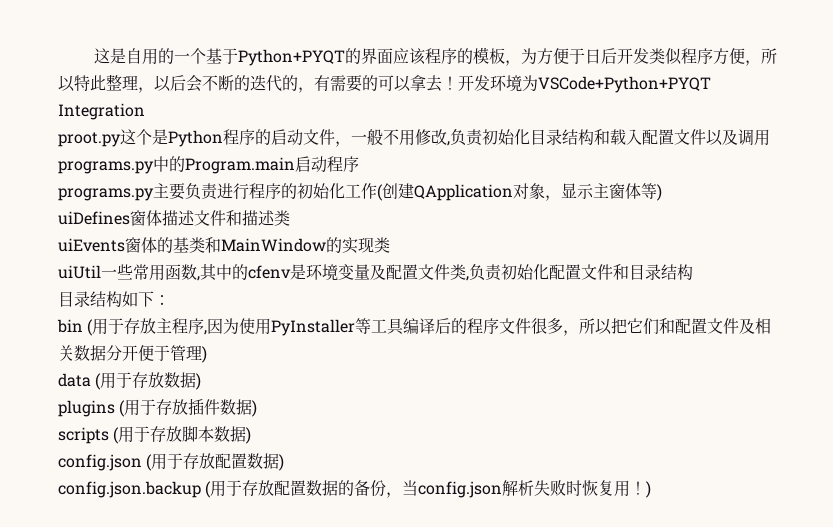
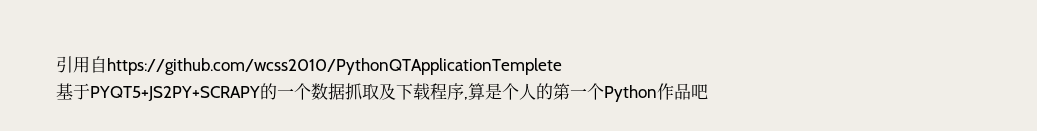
[94,47,778,66] [58,74,711,93] [58,103,145,120] [58,129,770,147] [58,156,359,174] [58,183,662,201] [58,210,290,226] [58,237,390,254] [58,264,693,281] [58,291,170,307] [57,318,772,336] [58,345,207,363] [58,372,202,390] [58,398,258,417] [58,426,252,444] [58,453,285,471] [58,480,652,498] 这是自用的一个基于Python+PYQT的界面应该程序的模板，为方便于日后开发类似程序方便，所以特此整理，以后会不断的迭代的，有需要的可以拿去！开发环境为VSCode+Python+PYQT Integration // proot.py这个是Python程序的启动文件，一般不用修改,负责初始化目录结构和载入配置文件以及调用programs.py中的Program.main启动程序 // programs.py主要负责进行程序的初始化工作(创建QApplication对象，显示主窗体等) // uiDefines窗体描述文件和描述类 // uiEvents窗体的基类和MainWindow的实现类 // uiUtil一些常用函数,其中的cfenv是环境变量及配置文件类,负责初始化配置文件和目录结构 // 目录结构如下： // bin (用于存放主程序,因为使用PyInstaller等工具编译后的程序文件很多，所以把它们和配置文件及相关数据分开便于管理) // data (用于存放数据) // plugins (用于存放插件数据) // scripts (用于存放脚本数据) // config.json (用于存放配置数据) // config.json.backup (用于存放配置数据的备份，当config.json解析失败时恢复用！) -> [56,56,562,75] [56,83,708,102] 引用自https://github.com/wcss2010/PythonQTApplicationTemplete // 基于PYQT5+JS2PY+SCRAPY的一个数据抓取及下载程序,算是个人的第一个Python作品吧

